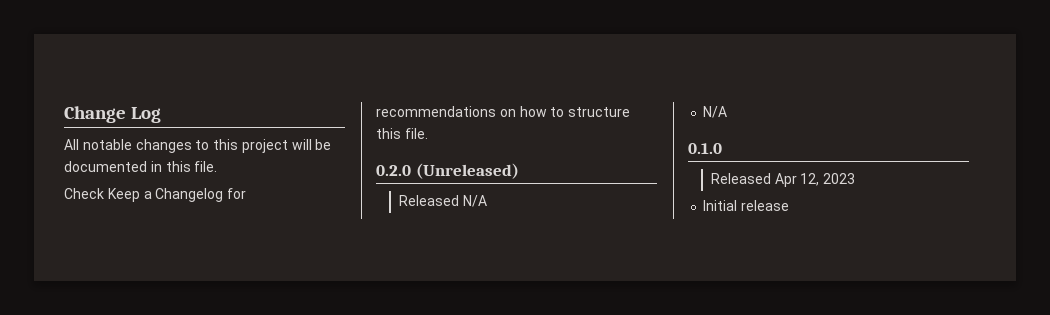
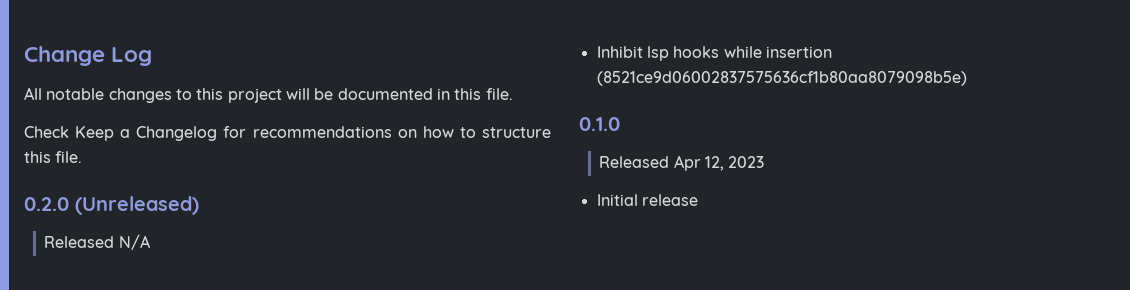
[703,106,728,118] N/A -> [596,46,832,61] [596,71,967,86] Inhibit lsp hooks while insertion (8521ce9d06002837575636cf1b80aa8079098b5e)

